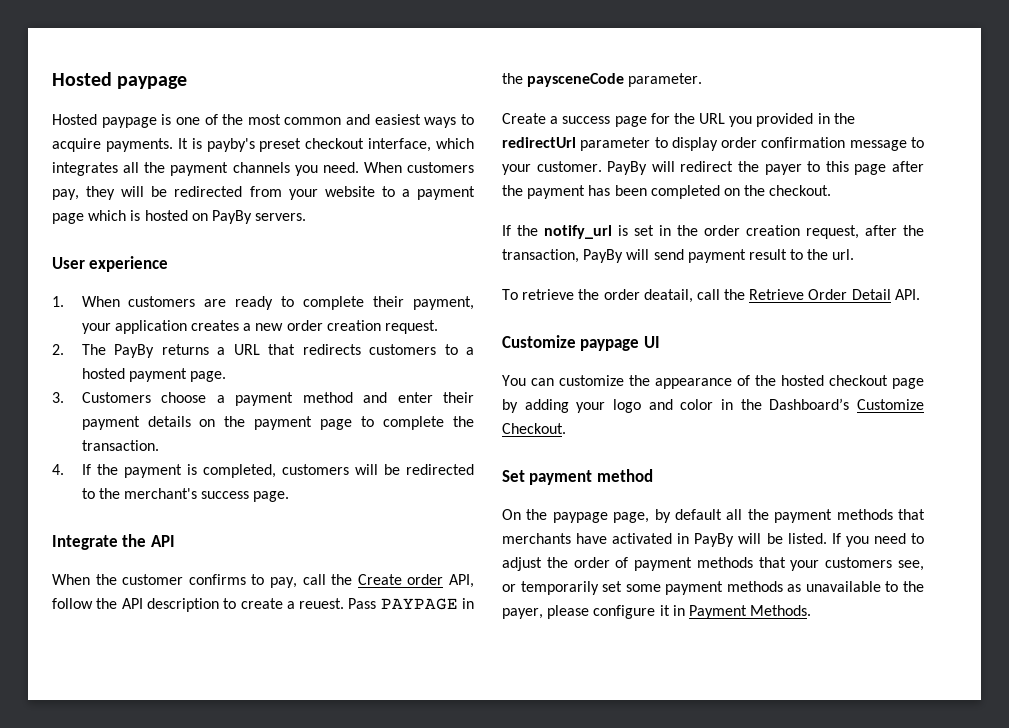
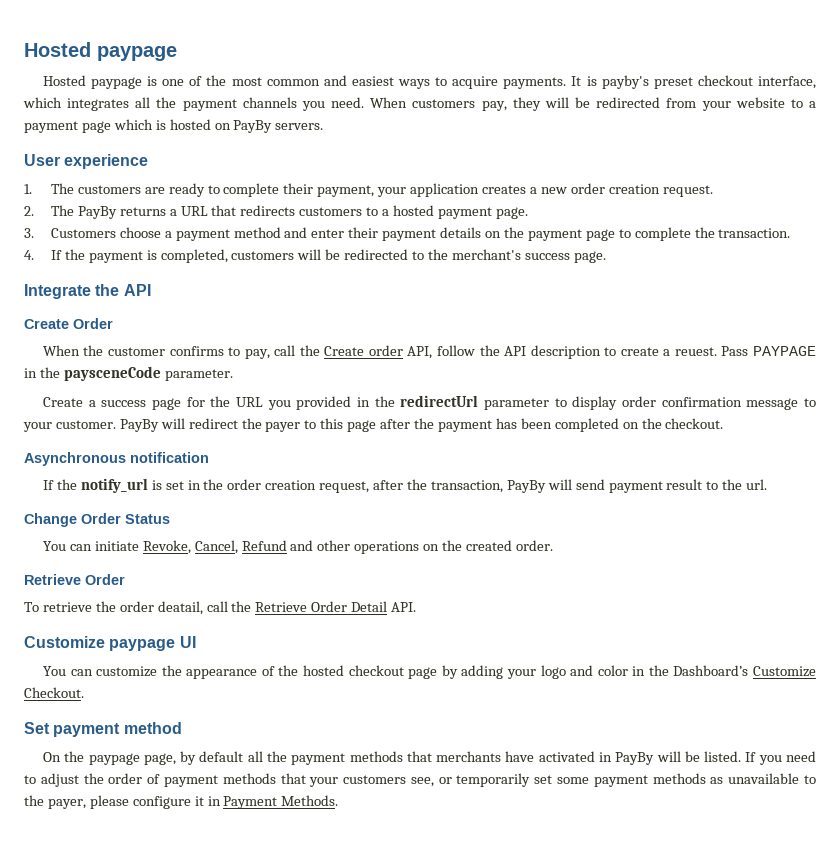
[81,296,120,307] When -> [50,183,74,194] The
(175, 541) none -> [24,318,113,329] // Create Order
(832, 190) none -> [24,452,209,466] // Asynchronous notification
(855, 254) none -> [24,513,170,527] [42,540,553,554] [24,574,125,585] // Change Order Status // You can initiate Revoke, Cancel, Refund and other operations on the created order. // Retrieve Order

